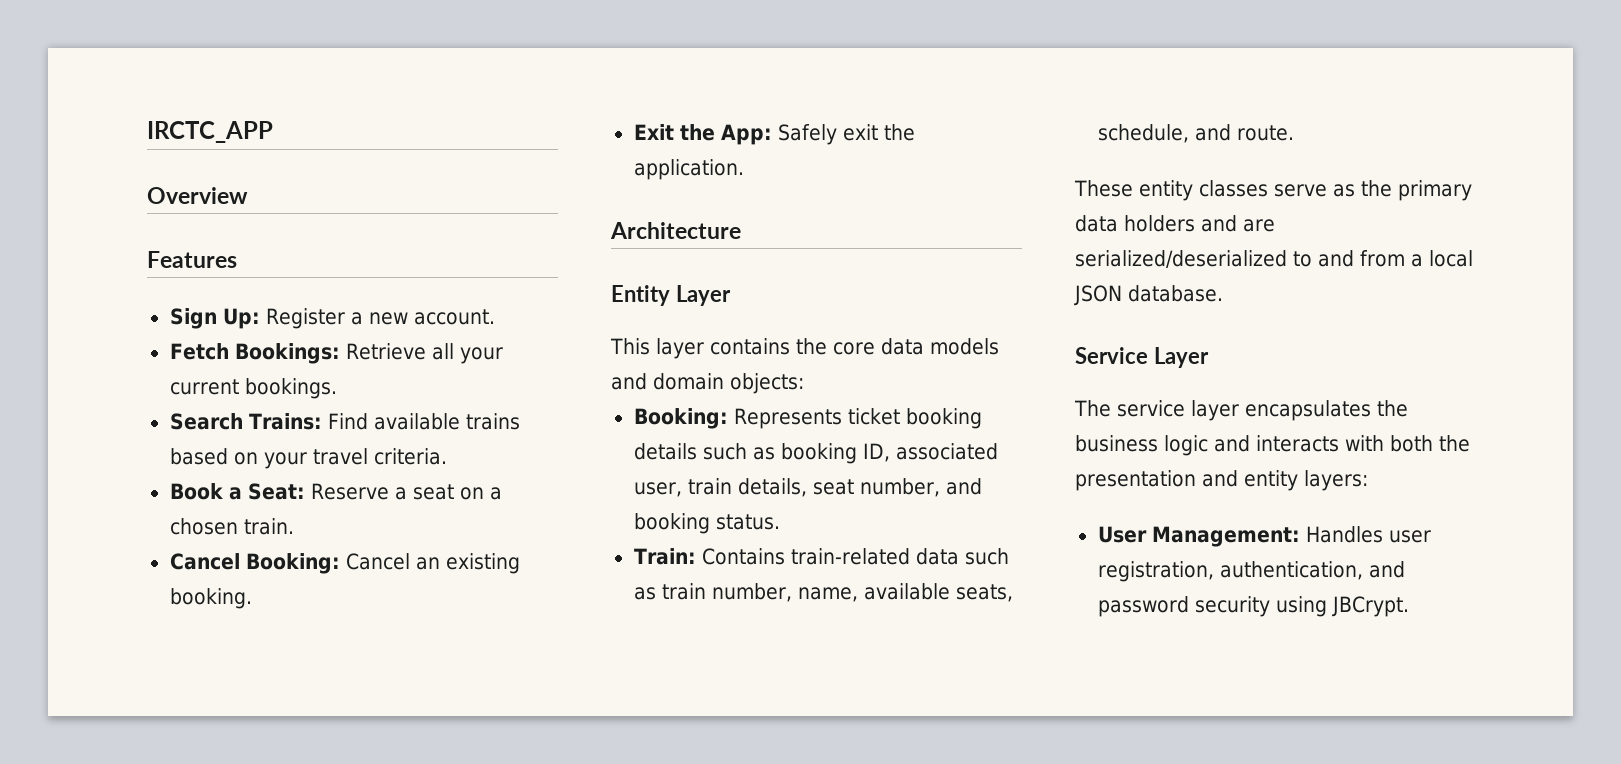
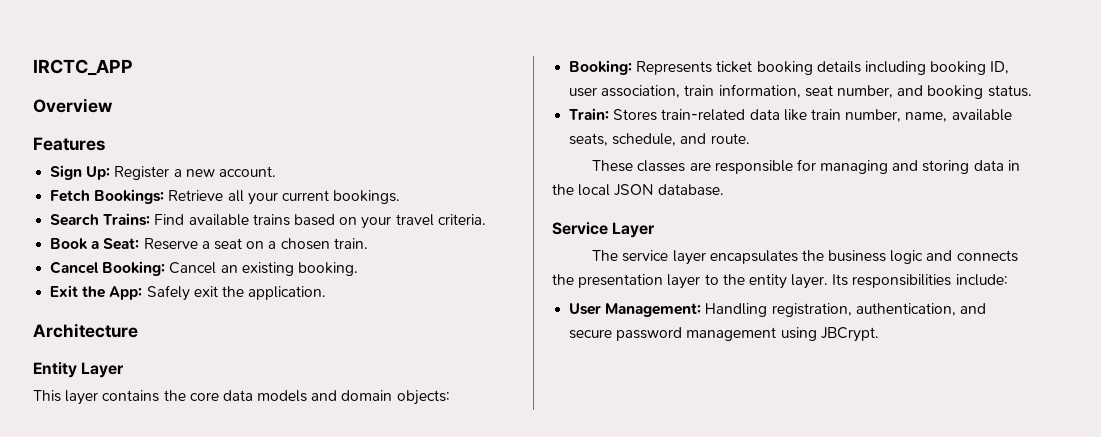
[702,443,998,464] [633,478,807,497] such as booking ID, associated user, train details, -> [864,61,1010,75] [569,84,801,98] including booking ID, user association, train information,
[701,548,785,565] Contains -> [613,109,658,121] Stores
[964,548,1009,565] [633,587,656,600] such as -> [783,109,807,121] like
[1139,180,1472,201] [1075,215,1275,232] [1075,250,1423,268] entity classes serve as the primary data holders and are serialized/deserialized to and from a -> [637,159,1020,174] [552,184,574,195] classes are responsible for managing and storing data in the
[1256,435,1470,452] [1075,470,1368,491] interacts with both the presentation and entity layers: -> [956,250,1018,262] [552,274,1008,289] connects the presentation layer to the entity layer. Its responsibilities include:
[1305,526,1431,543] Handles user -> [705,303,768,317] Handling
[1097,596,1270,617] password security -> [569,327,777,341] secure password management

